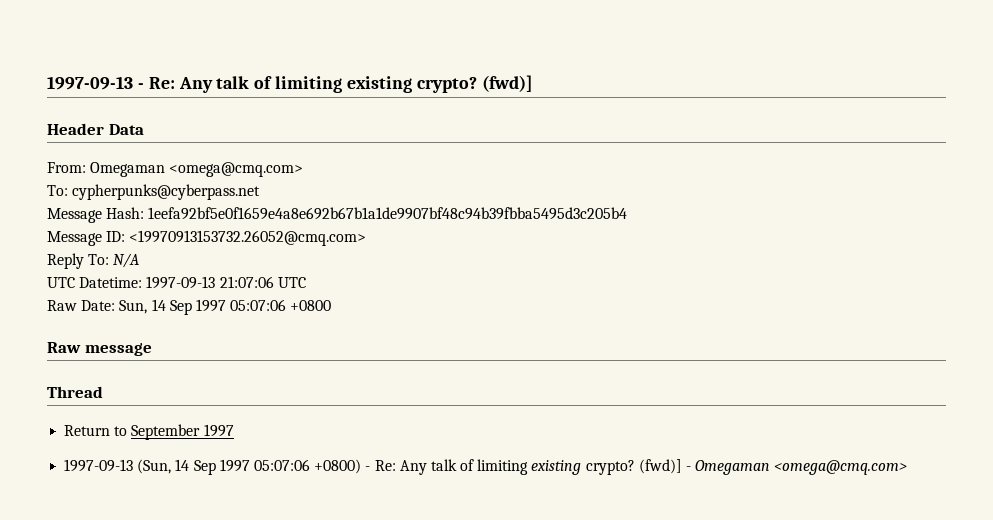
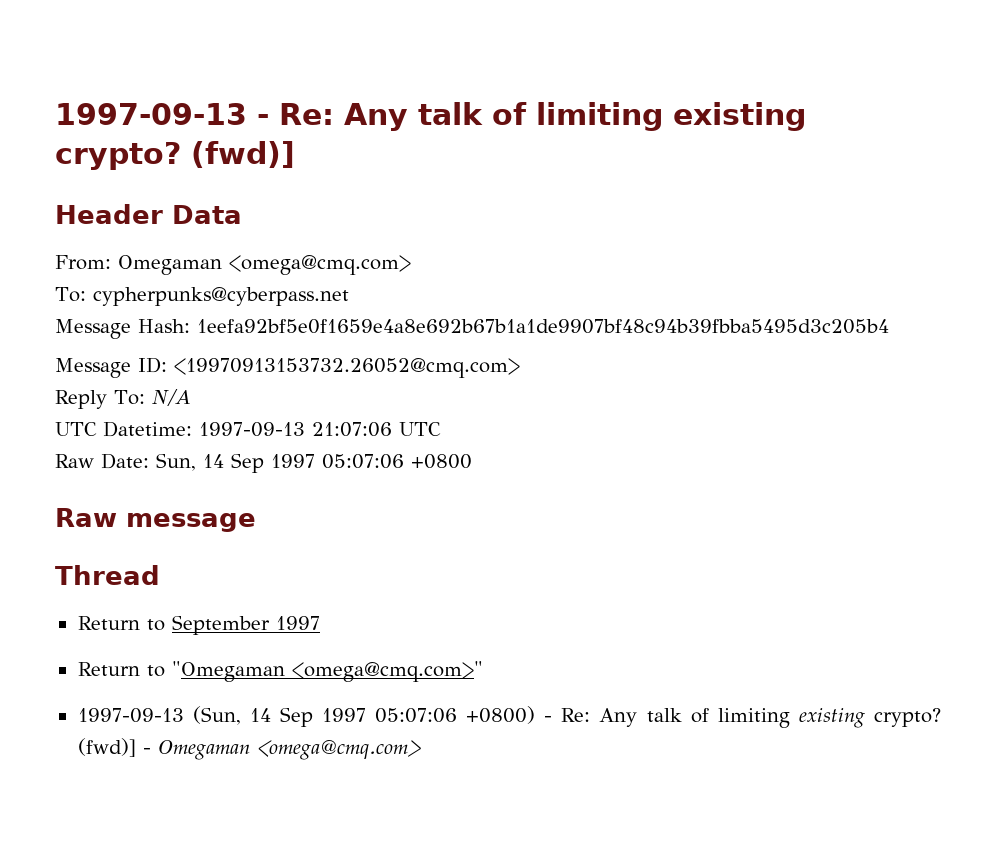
(234, 430) none -> [77,661,483,682] // Return to "Omegaman <omega@cmq.com>"

